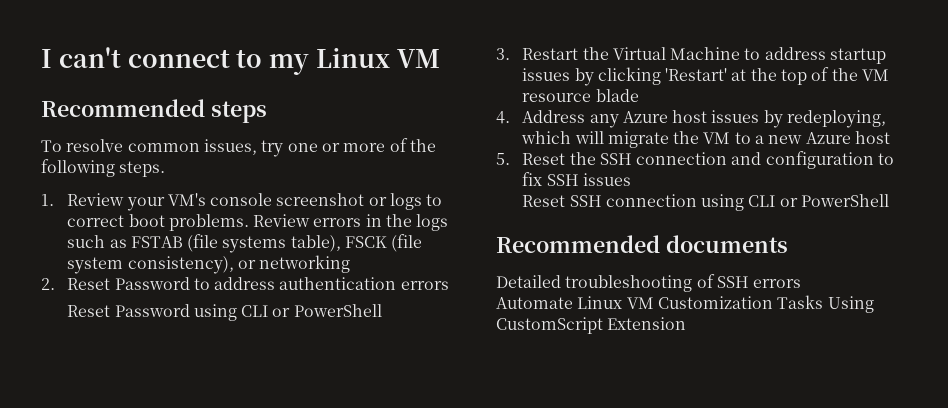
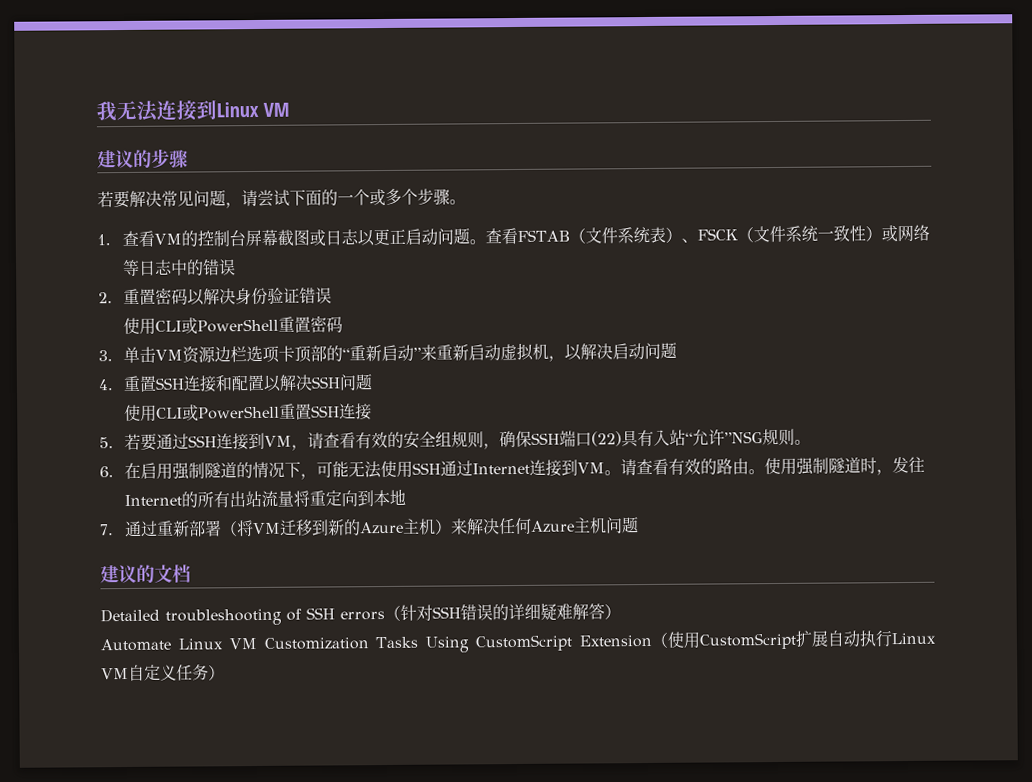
[41,47,440,75] [41,99,267,123] [41,138,436,157] [41,159,166,177] [41,193,443,211] [67,214,449,231] [67,234,423,253] [67,255,351,274] [41,277,449,290] [67,304,382,321] I can't connect to my Linux VM // Recommended steps // To resolve common issues, try one or more of the following steps. // 1. Review your VM's console screenshot or logs to correct boot problems. Review errors in the logs such as FSTAB (file systems table), FSCK (file system consistency), or networking // 2. Reset Password to address authentication errors // Reset Password using CLI or PowerShell -> [96,100,291,122] [97,148,188,169] [97,188,466,209] [97,224,930,247] [121,259,236,277] [98,287,332,306] [122,315,343,335] 我无法连接到Linux VM // 建议的步骤 // 若要解决常见问题，请尝试下面的一个或多个步骤。 // 1.查看VM的控制台屏幕截图或日志以更正启动问题。查看FSTAB（文件系统表）、FSCK（文件系统一致性）或网络等日志中的错误 // 2.重置密码以解决身份验证错误 // 使用CLI或PowerShell重置密码
[522,47,887,64] [522,67,890,86] [522,89,639,102] [496,110,887,128] [521,131,891,148] [496,151,895,169] [522,172,631,186] [522,194,890,211] [496,235,788,253] Restart the Virtual Machine to address startup issues by clicking 'Restart' at the top of the VM resource blade // 4. Address any Azure host issues by redeploying, which will migrate the VM to a new Azure host // 5. Reset the SSH connection and configuration to fix SSH issues // Reset SSH connection using CLI or PowerShell // Recommended documents -> [122,342,677,364] [98,374,372,393] [123,403,372,422] [99,428,811,451] [99,456,925,480] [123,488,406,508] [100,517,639,538] [100,564,191,584] 单击VM资源边栏选项卡顶部的“重新启动”来重新启动虚拟机，以解决启动问题 // 4.重置SSH连接和配置以解决SSH问题 // 使用CLI或PowerShell重置SSH连接 // 5.若要通过SSH连接到VM，请查看有效的安全组规则，确保SSH端口(22)具有入站“允许”NSG规则。 // 6.在启用强制隧道的情况下，可能无法使用SSH通过Internet连接到VM。请查看有效的路由。使用强制隧道时，发往Internet的所有出站流量将重定向到本地 // 7.通过重新部署（将VM迁移到新的Azure主机）来解决任何Azure主机问题 // 建议的文档
(802, 283) none -> [384,602,621,622] （针对SSH错误的详细疑难解答）
(687, 323) none -> [651,630,936,650] [101,664,225,681] （使用CustomScript扩展自动执行Linux VM自定义任务）

